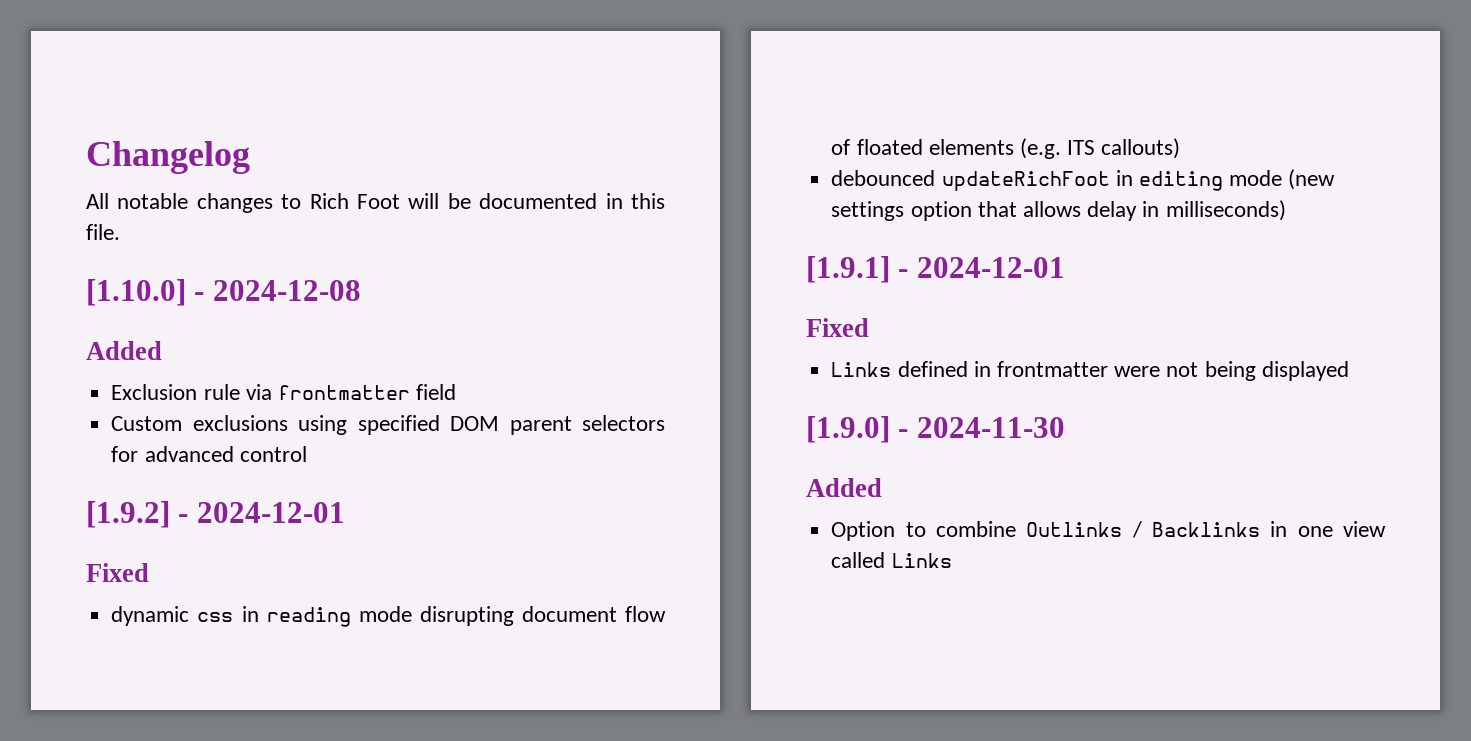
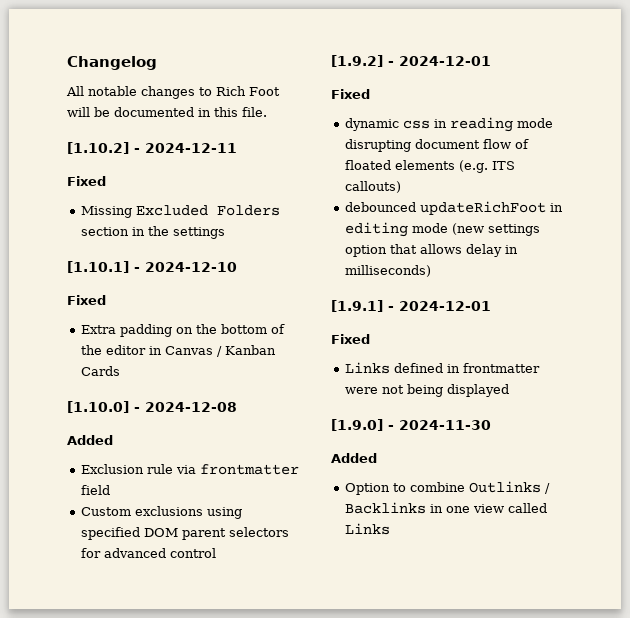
(120, 232) none -> [67,142,237,154] [67,176,106,186] [80,205,280,218] [80,226,225,239] [67,261,237,273] [67,295,106,305] [80,324,285,337] [80,345,276,357] [80,366,120,376] // [1.10.2] - 2024-12-11 // Fixed // Missing Excluded Folders section in the settings // [1.10.1] - 2024-12-10 // Fixed // Extra padding on the bottom of the editor in Canvas / Kanban Cards

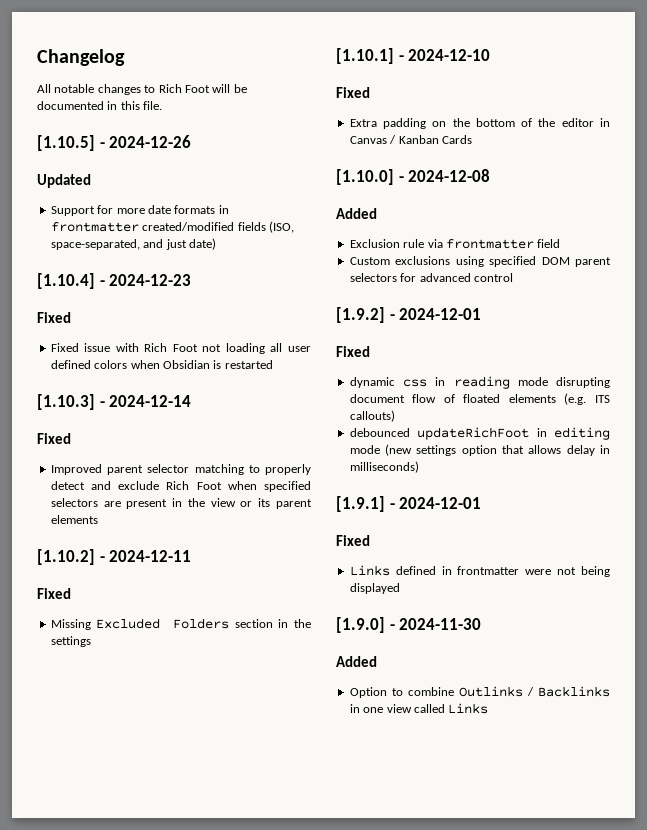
(267, 112) none -> [37,135,192,151] [37,174,91,188] [50,205,229,216] [50,221,294,233] [50,238,216,250] [37,273,192,289] [37,312,71,323] [50,343,311,354] [50,360,273,369] [37,394,192,410] [37,433,71,444] [50,464,311,475] [50,481,311,492] [50,498,312,509] [50,515,98,524] // [1.10.5] - 2024-12-26 // Updated // Support for more date formats in frontmatter created/modified fields (ISO, space-separated, and just date) // [1.10.4] - 2024-12-23 // Fixed // Fixed issue with Rich Foot not loading all user defined colors when Obsidian is restarted // [1.10.3] - 2024-12-14 // Fixed // Improved parent selector matching to properly detect and exclude Rich Foot when specified selectors are present in the view or its parent elements

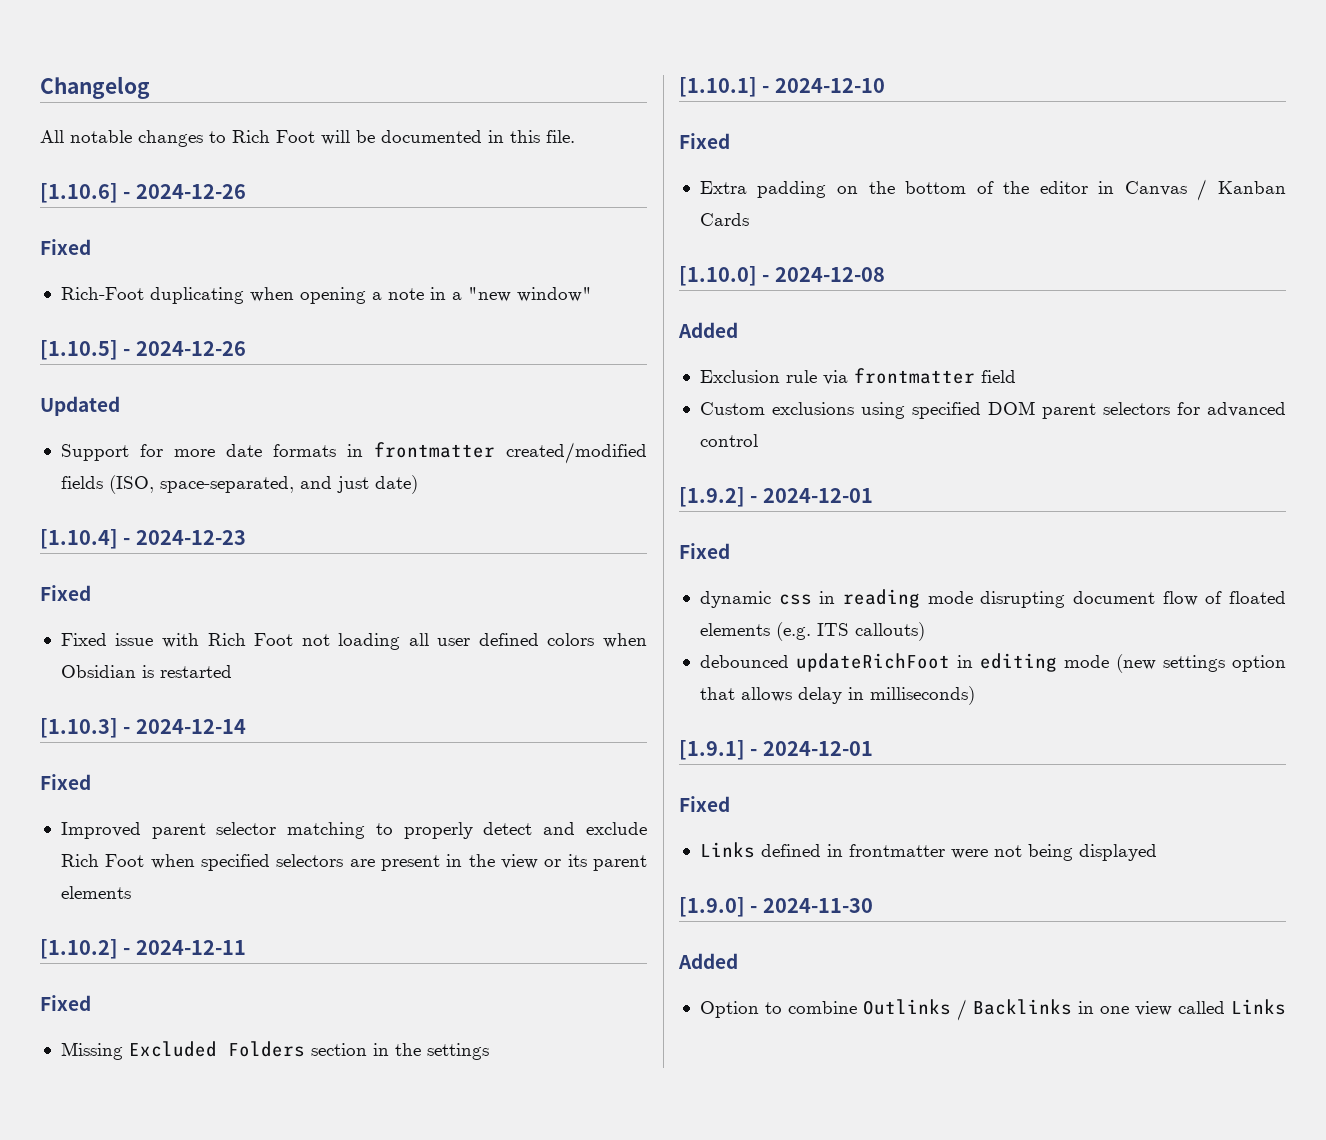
(163, 105) none -> [40,183,246,203] [40,239,91,255] [60,287,592,304] // [1.10.6] - 2024-12-26 // Fixed // Rich-Foot duplicating when opening a note in a "new window"

